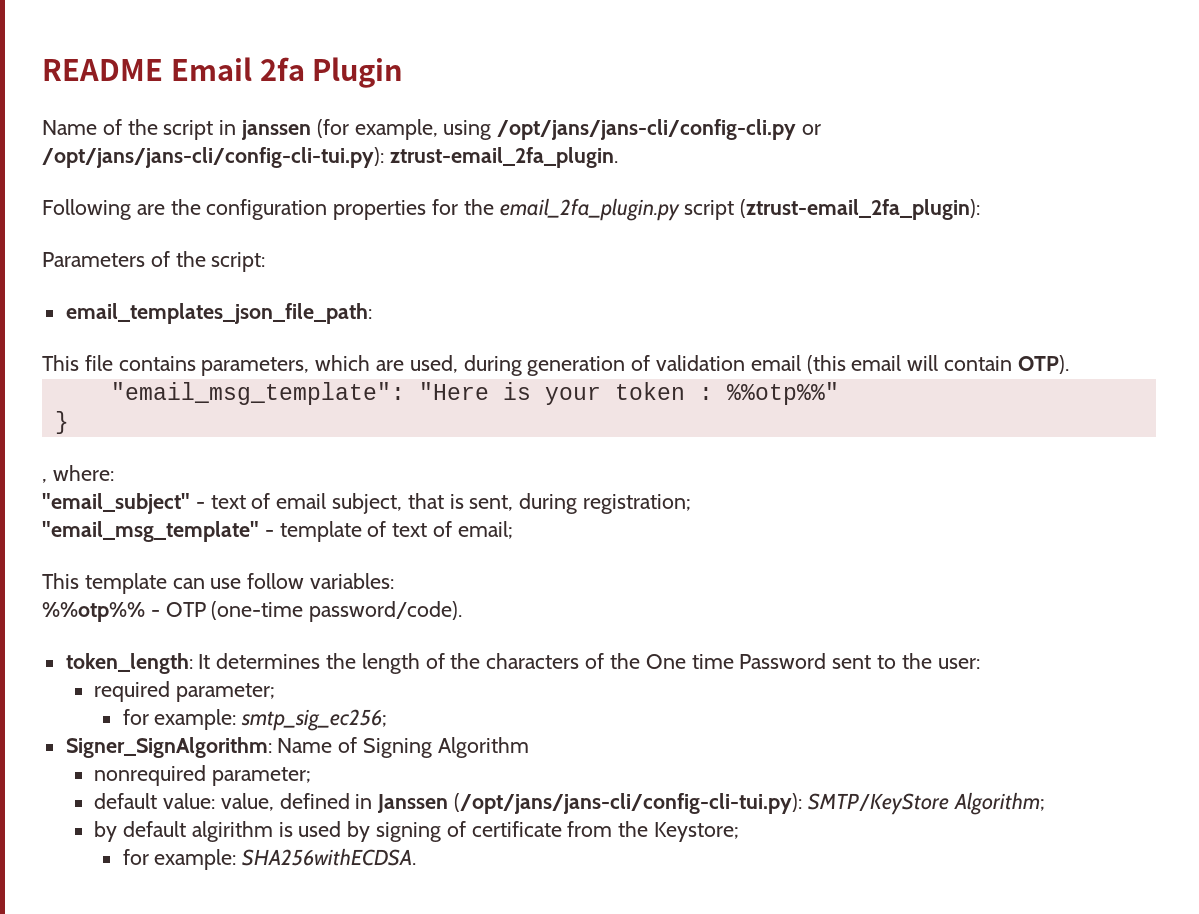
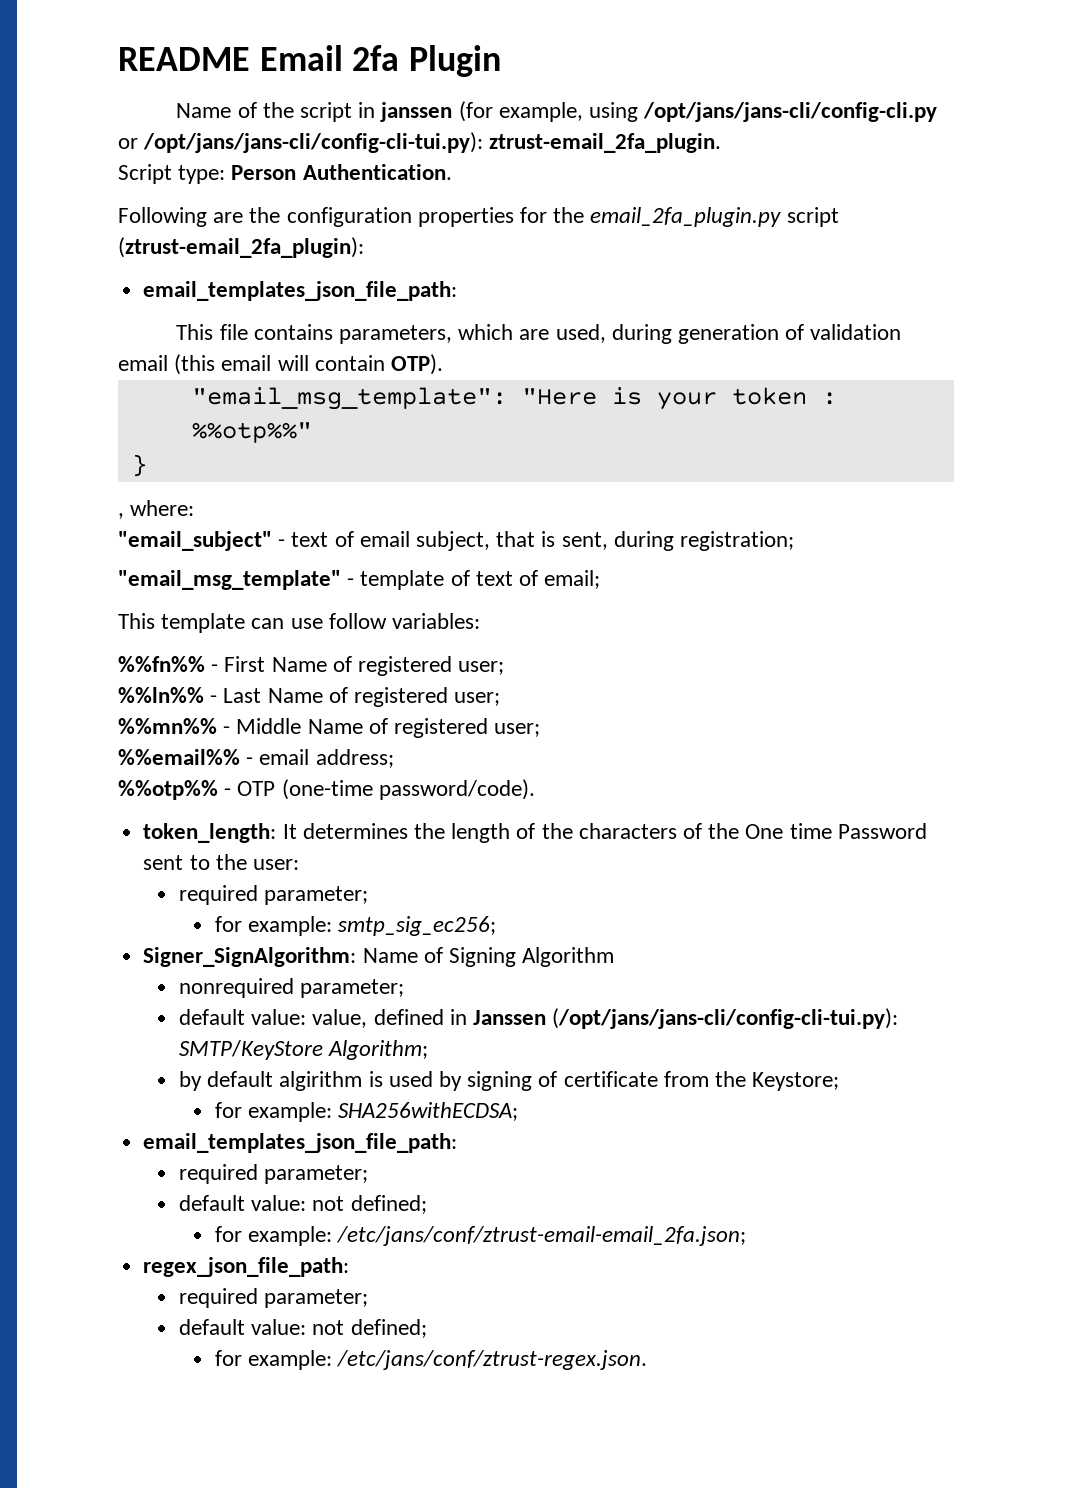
(618, 157) none -> [118,164,452,184] // Script type: Person Authentication.
[42,251,266,272] // Parameters of the script: -> (364, 247) none
(395, 581) none -> [118,656,505,676] [118,687,501,707] [118,718,541,738] [118,749,394,768] // %%fn%% - First Name of registered user; // %%ln%% - Last Name of registered user; // %%mn%% - Middle Name of registered user; // %%email%% - email address;
[242,848,417,866] SHA256withECDSA. -> [338,1102,519,1121] [143,1133,458,1153] [178,1164,369,1184] [178,1195,427,1214] [214,1226,747,1246] [143,1257,350,1277] [178,1288,369,1308] [178,1319,427,1338] [214,1350,648,1370] SHA256withECDSA; // email_templates_json_file_path: // required parameter; // default value: not defined; // for example: /etc/jans/conf/ztrust-email-email_2fa.json; // regex_json_file_path: // required parameter; // default value: not defined; // for example: /etc/jans/conf/ztrust-regex.json.

